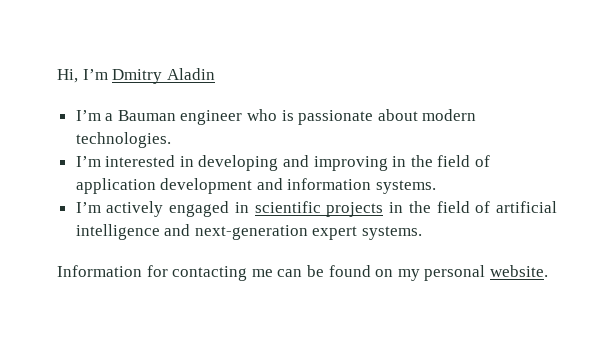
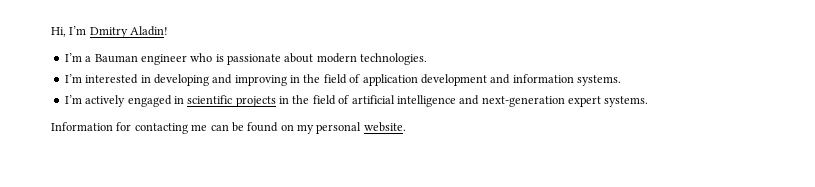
[166,68,215,80] Aladin -> [130,26,169,36] Aladin!

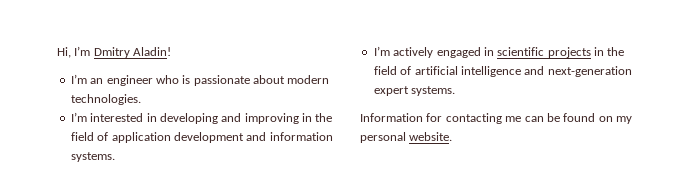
[85,54,138,63] a Bauman -> [90,78,104,84] an

